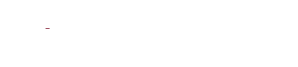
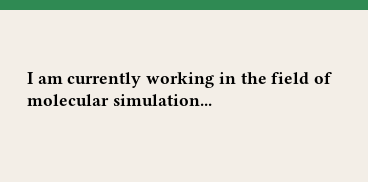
[45,28,50,32] - -> [27,72,333,88] [27,94,212,106] I am currently working in the field of molecular simulation...

